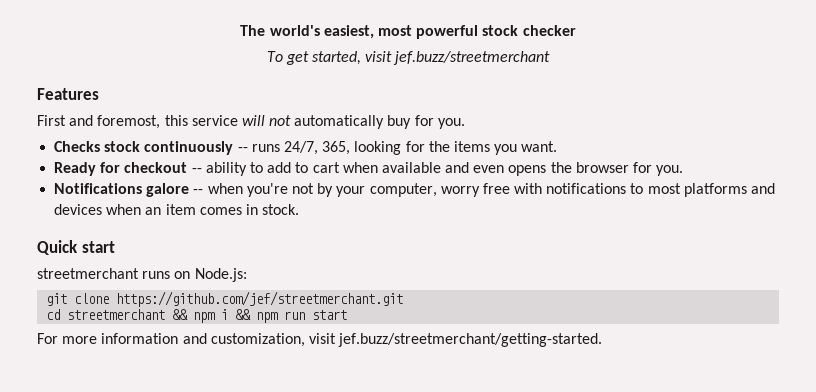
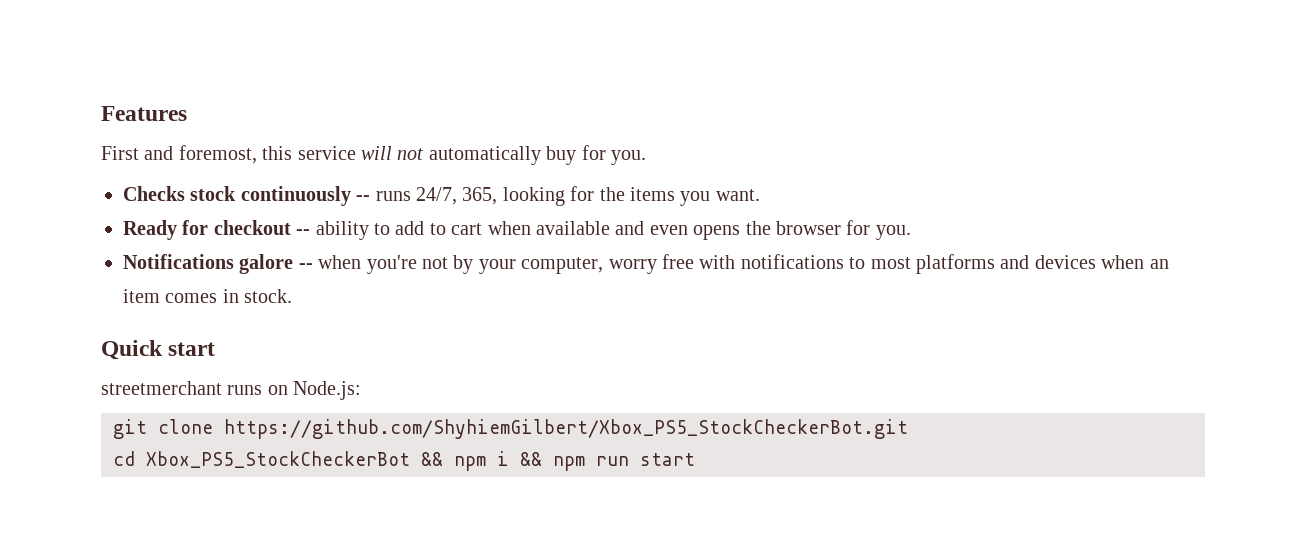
[240,25,576,39] [266,51,551,65] The world's easiest, most powerful stock checker // To get started, visit jef.buzz/streetmerchant // -> (101, 113) none
[116,291,404,307] https://github.com/jef/streetmerchant.git -> [224,419,908,439] https://github.com/ShyhiemGilbert/Xbox_PS5_StockCheckerBot.git
[67,309,166,320] streetmerchant -> [146,451,410,468] Xbox_PS5_StockCheckerBot
[37,333,603,347] // For more information and customization, visit jef.buzz/streetmerchant/getting-started. -> (695, 459) none

